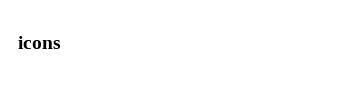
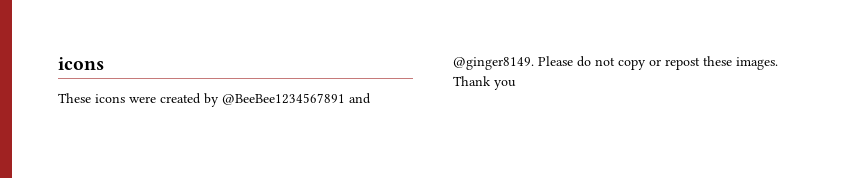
[18,36,61,49] icons -> [58,57,104,70] [58,93,371,107] [453,56,778,70] [453,76,516,90] icons // These icons were created by @BeeBee1234567891 and @ginger8149. Please do not copy or repost these images. Thank you

